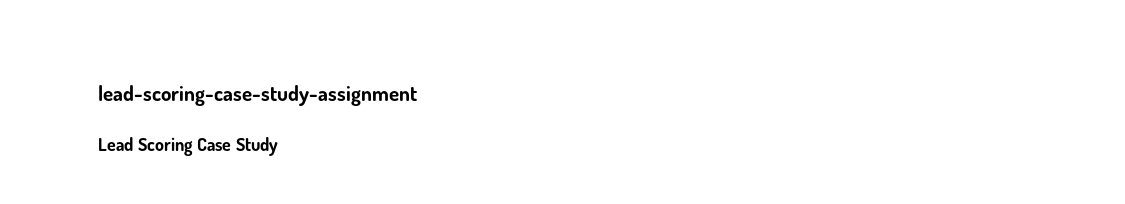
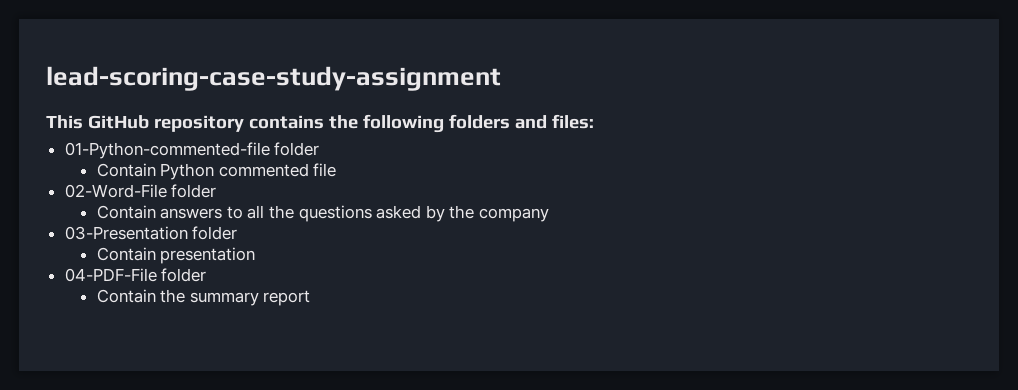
[98,137,278,156] Lead Scoring Case Study -> [46,114,594,133] [64,142,320,159] [96,163,337,180] [64,184,217,198] [96,205,549,222] [64,226,238,240] [96,247,256,264] [64,268,207,282] [96,289,311,306] This GitHub repository contains the following folders and files: // 01-Python-commented-file folder // Contain Python commented file // 02-Word-File folder // Contain answers to all the questions asked by the company // 03-Presentation folder // Contain presentation // 04-PDF-File folder // Contain the summary report

